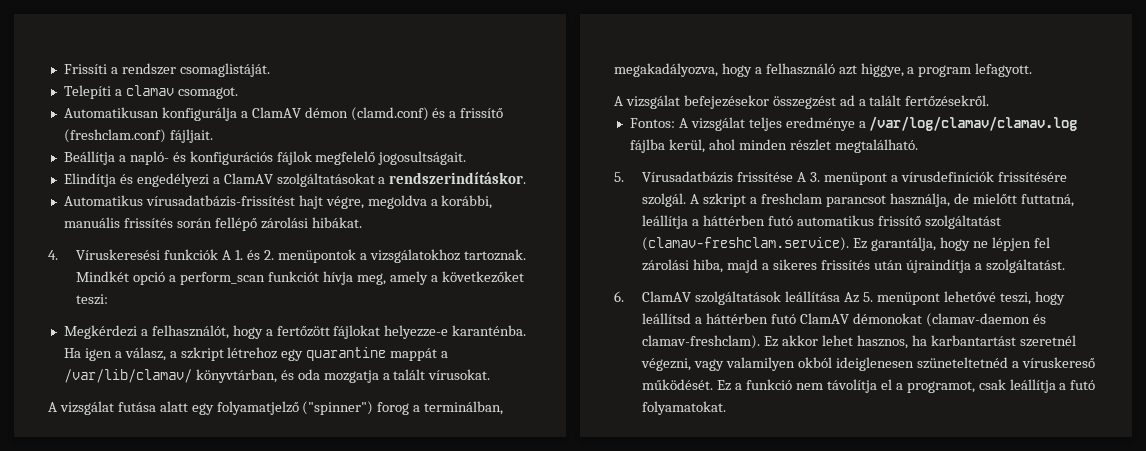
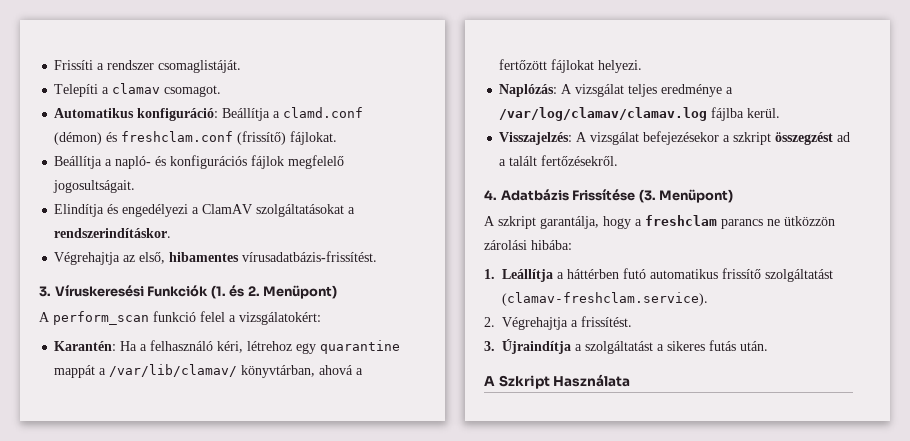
[63,107,504,121] [63,129,213,143] Automatikusan konfigurálja a ClamAV démon (clamd.conf) és a frissítő (freshclam.conf) fájljait. -> [54,107,364,121] [54,131,338,145] Automatikus konfiguráció: Beállítja a clamd.conf (démon) és freshclam.conf (frissítő) fájlokat.
[63,195,493,209] [63,217,362,231] [48,249,526,263] [76,271,524,285] [76,294,109,305] [63,325,527,339] [63,347,224,361] Automatikus vírusadatbázis-frissítést hajt végre, megoldva a korábbi, manuális frissítés során fellépő zárolási hibákat. // 4. Víruskeresési funkciók A 1. és 2. menüpontok a vizsgálatokhoz tartoznak. Mindkét opció a perform_scan funkciót hívja meg, amely a következőket teszi: // Megkérdezi a felhasználót, hogy a fertőzött fájlokat helyezze-e karanténba. Ha igen a válasz, a szkript -> [54,251,378,265] [39,285,338,299] [39,311,321,325] [54,340,244,353] Végrehajtja az első, hibamentes vírusadatbázis-frissítést. // 3. Víruskeresési Funkciók (1. és 2. Menüpont) // A perform_scan funkció felel a vizsgálatokért: // Karantén: Ha a felhasználó kéri,
[280,369,491,383] [48,401,504,415] [614,63,1033,77] [614,95,990,109] [629,118,675,128] és oda mozgatja a talált vírusokat. // A vizsgálat futása alatt egy folyamatjelző ("spinner") forog a terminálban, megakadályozva, hogy a felhasználó azt higgye, a program lefagyott. // A vizsgálat befejezésekor összegzést ad a talált fertőzésekről. // Fontos: -> [319,365,364,375] [499,59,643,73] [499,84,558,97] ahová a fertőzött fájlokat helyezi. // Naplózás:
[668,139,918,153] [614,171,1067,185] [642,193,1074,207] [642,215,689,229] kerül, ahol minden részlet megtalálható. // 5. Vírusadatbázis frissítése A 3. menüpont a vírusdefiníciók frissítésére szolgál. A szkript a freshclam parancsot használja, de mielőtt futtatná, leállítja -> [747,108,781,118] [499,131,851,145] [499,155,619,166] [484,189,734,203] [484,215,835,229] [484,240,572,250] [484,269,553,282] kerül. // Visszajelzés: A vizsgálat befejezésekor a szkript összegzést ad a talált fertőzésekről. // 4. Adatbázis Frissítése (3. Menüpont) // A szkript garantálja, hogy a freshclam parancs ne ütközzön zárolási hibába: // 1. Leállítja
[853,237,1050,251] [642,259,1065,273] [614,291,1065,305] [642,313,1046,327] [642,335,1076,349] [641,357,1095,371] [642,379,1096,393] [642,401,727,415] Ez garantálja, hogy ne lépjen fel zárolási hiba, majd a sikeres frissítés után újraindítja a szolgáltatást. // 6. ClamAV szolgáltatások leállítása Az 5. menüpont lehetővé teszi, hogy leállítsd a háttérben futó ClamAV démonokat (clamav-daemon és clamav-freshclam). Ez akkor lehet hasznos, ha karbantartást szeretnél végezni, vagy valamilyen okból ideiglenesen szüneteltetnéd a víruskereső működését. Ez a funkció nem távolítja el a programot, csak leállítja a futó folyamatokat. -> [484,316,632,330] [484,339,768,354] [484,374,631,389] // 2. Végrehajtja a frissítést. // 3. Újraindítja a szolgáltatást a sikeres futás után. // A Szkript Használata

